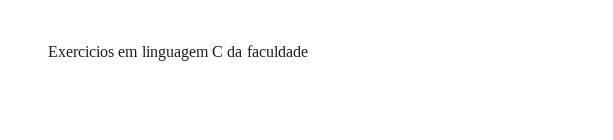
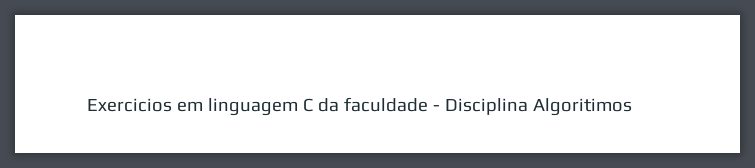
(308, 51) none -> [432,98,632,116] - Disciplina Algoritimos

